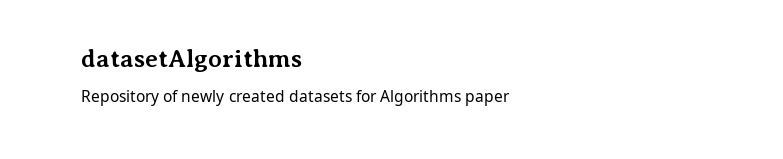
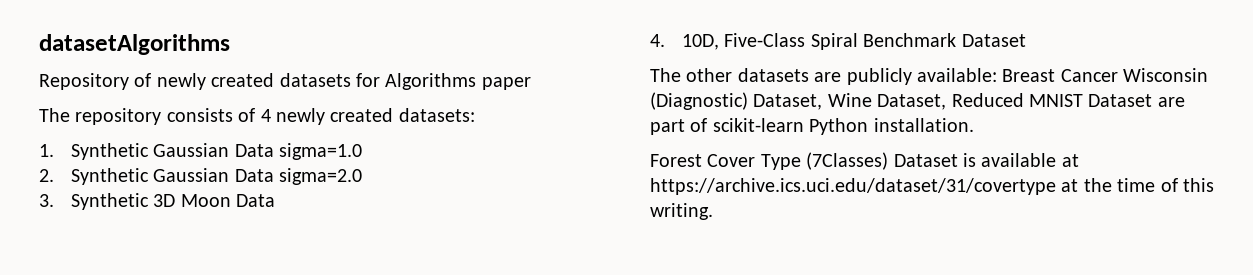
(511, 99) none -> [39,108,475,125] [39,143,363,160] [39,168,363,185] [39,193,276,210] [650,33,1026,50] [650,68,1209,85] [650,92,1185,110] [650,118,974,135] [650,152,1079,170] [650,178,1214,195] [650,203,713,220] // The repository consists of 4 newly created datasets: // 1. Synthetic Gaussian Data sigma=1.0 // 2. Synthetic Gaussian Data sigma=2.0 // 3. Synthetic 3D Moon Data // 4. 10D, Five-Class Spiral Benchmark Dataset // The other datasets are publicly available: Breast Cancer Wisconsin (Diagnostic) Dataset, Wine Dataset, Reduced MNIST Dataset are part of scikit-learn Python installation. // Forest Cover Type (7Classes) Dataset is available at https://archive.ics.uci.edu/dataset/31/covertype at the time of this writing.

